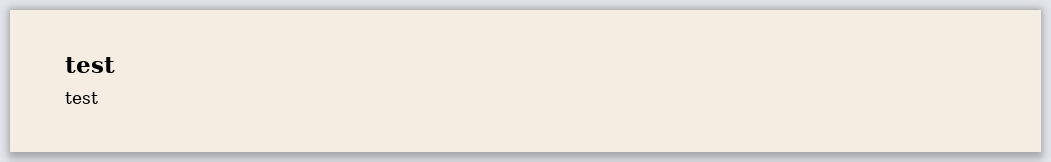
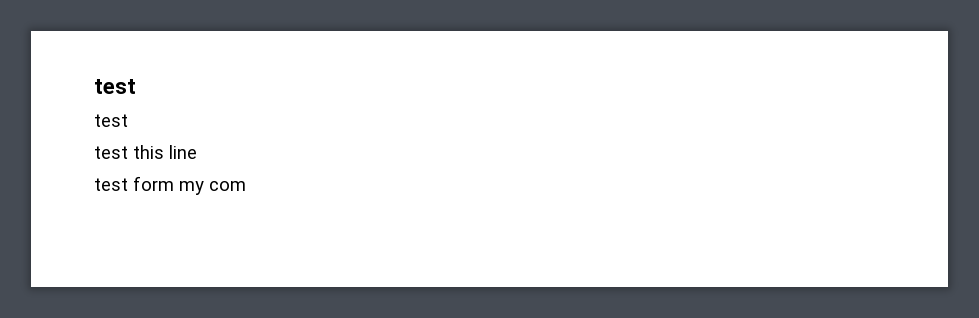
[65,57,115,73] [65,92,98,104] test // test -> [94,79,136,94] [94,114,128,127] [94,145,197,159] [94,176,246,195] test // test // test this line // test form my com

